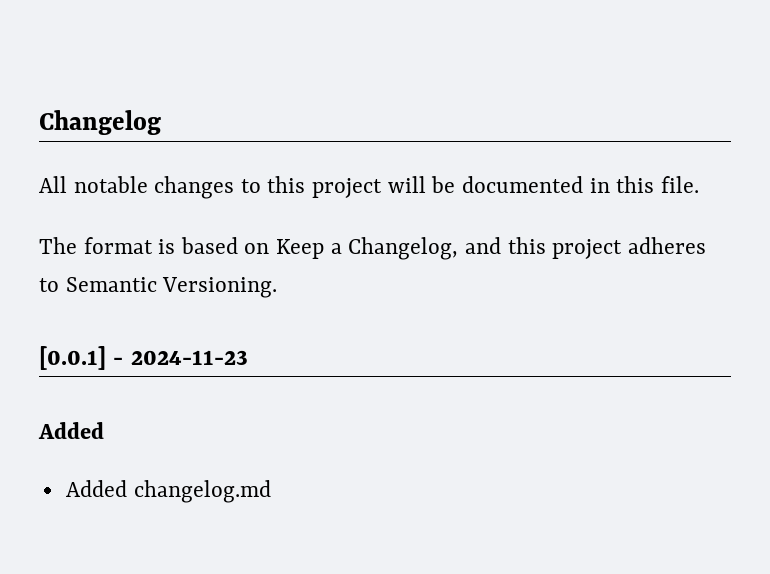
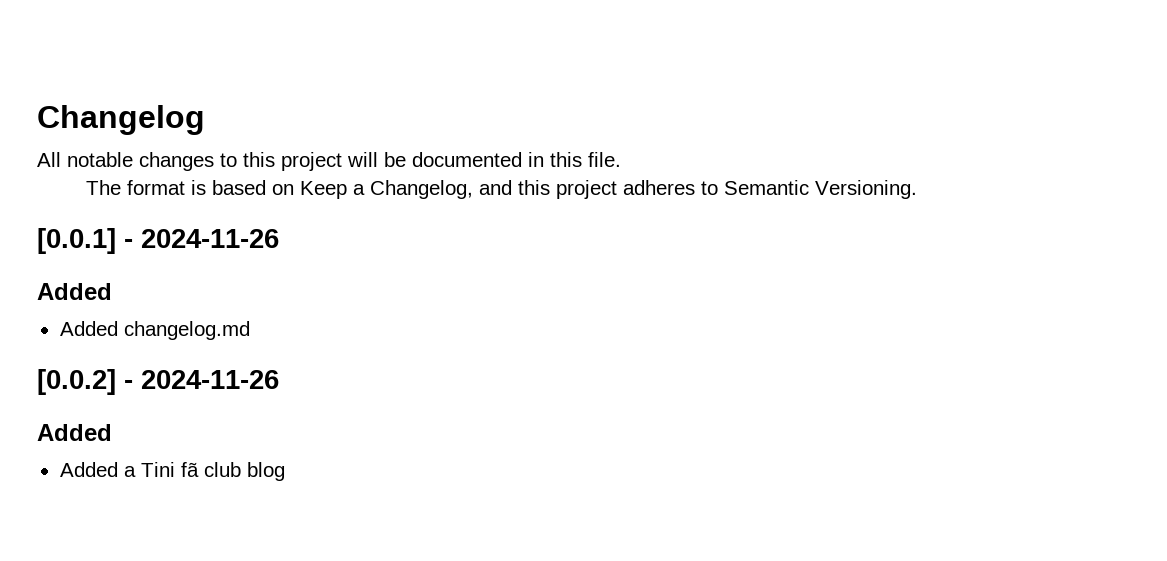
[130,350,248,365] 2024-11-23 -> [141,229,279,248] 2024-11-26
(271, 491) none -> [37,369,279,395] [37,424,112,441] [59,462,285,481] // [0.0.2] - 2024-11-26 // Added // Added a Tini fã club blog

